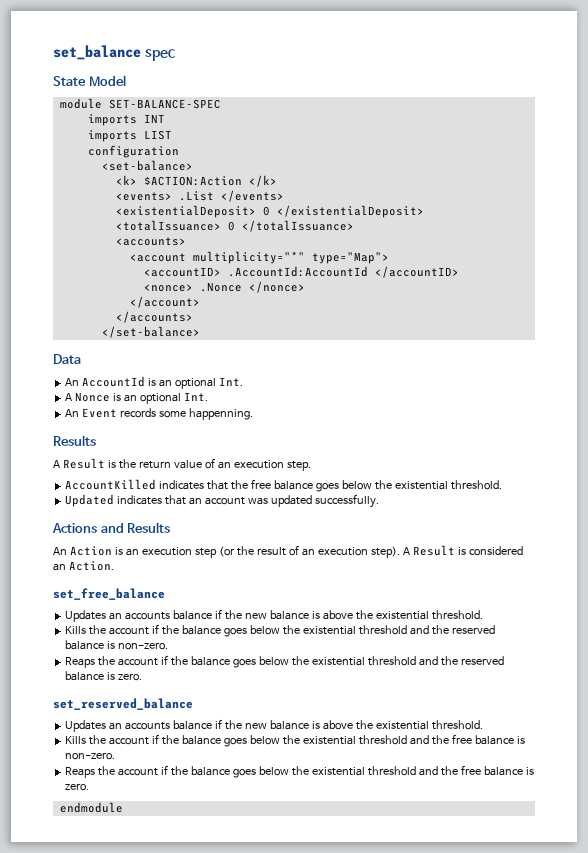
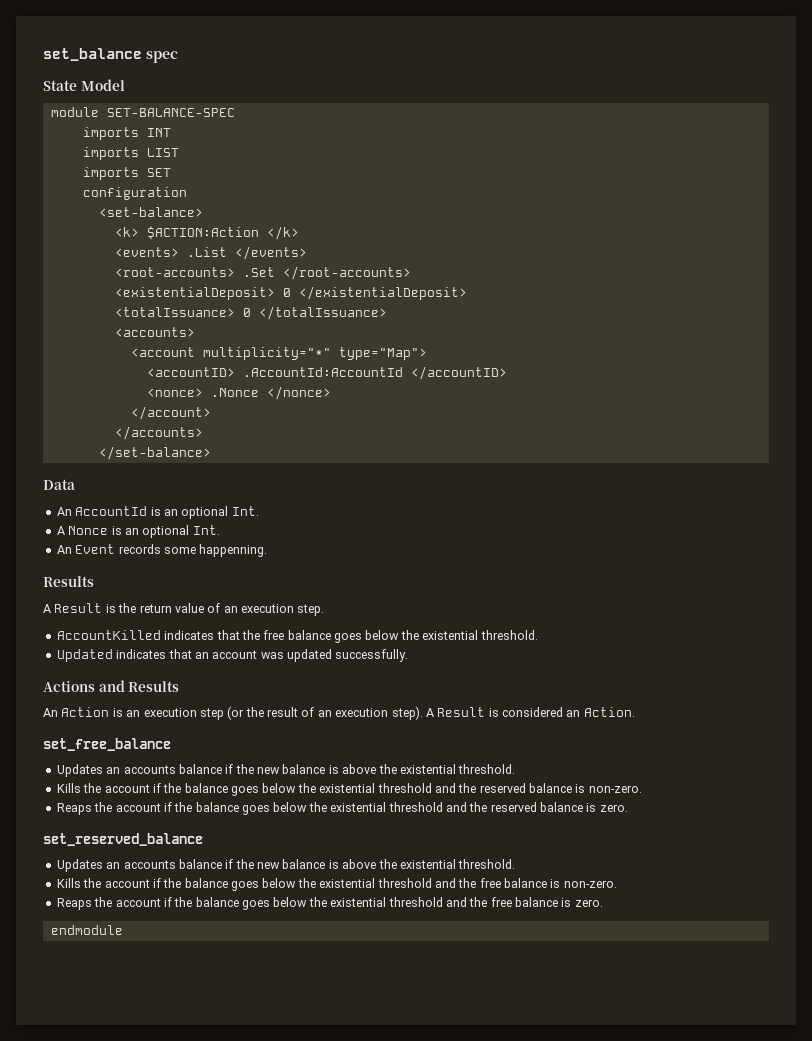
(172, 135) none -> [82,167,171,180] // imports SET
(284, 196) none -> [114,266,411,280] // <root-accounts> .Set </root-accounts>

